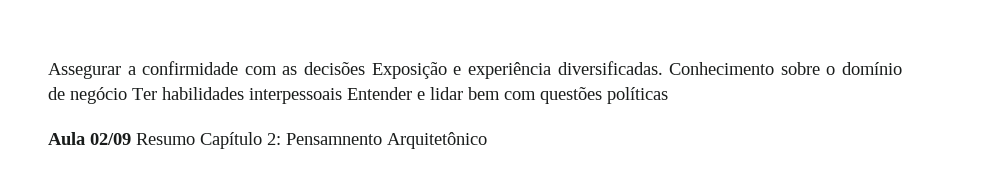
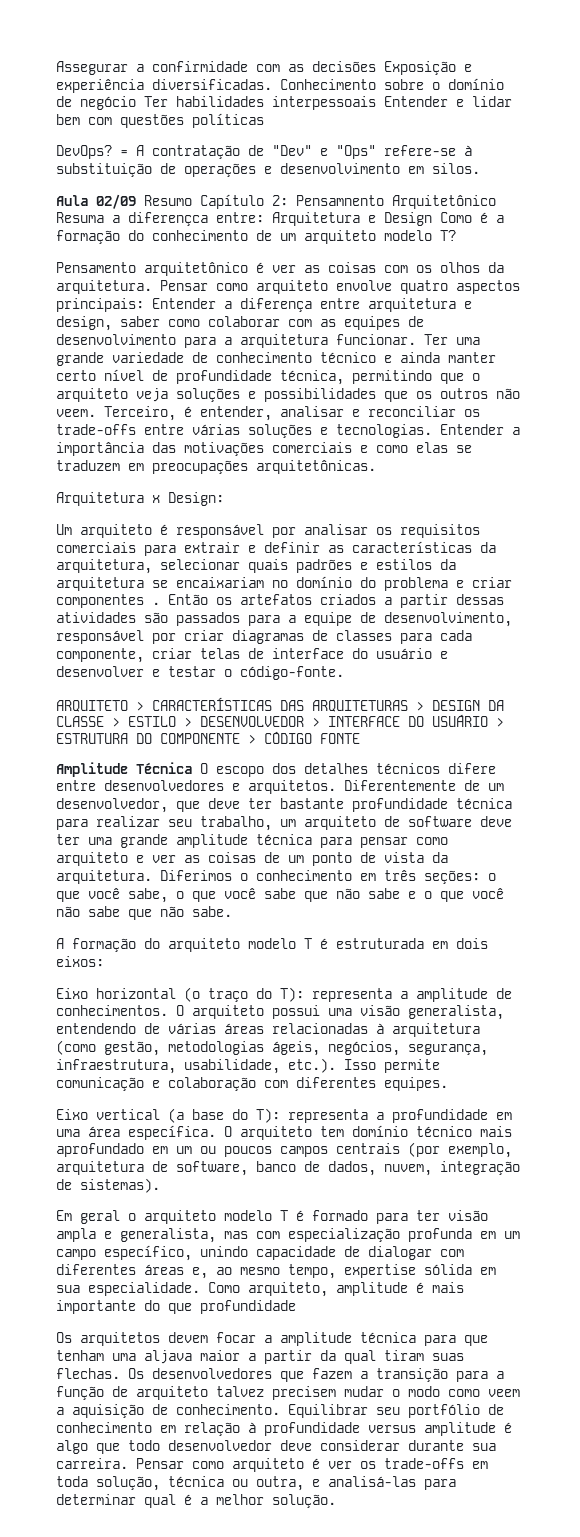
(668, 95) none -> [56,145,472,159] [56,163,480,177] // DevOps? = A contratação de "Dev" e "Ops" refere-se à substituição de operações e desenvolvimento em silos.
(487, 140) none -> [56,212,504,226] [56,230,456,244] [56,262,504,276] [56,280,520,294] [56,298,472,312] [56,316,424,331] [56,334,480,348] [56,352,496,366] [56,369,480,385] [56,388,520,402] [56,406,480,421] [56,424,520,438] [56,442,472,456] [56,460,376,474] [56,492,224,506] [56,524,480,538] [56,541,496,556] [56,559,456,574] [56,576,512,591] [56,594,504,608] [56,612,512,627] [56,630,472,644] [56,648,448,663] [56,666,344,680] [56,697,504,712] [56,714,504,727] [56,731,360,744] [56,762,496,777] [56,780,504,794] [56,798,512,813] [56,816,512,831] [56,834,448,848] [56,852,448,866] [56,870,496,884] [56,888,504,903] [56,906,232,920] [56,938,488,952] [56,956,104,967] [56,987,512,1002] [56,1005,504,1020] [56,1023,480,1037] [56,1040,488,1056] [56,1058,440,1074] [56,1077,448,1091] [56,1108,512,1123] [56,1125,512,1140] [56,1142,512,1158] [56,1161,520,1176] [56,1178,160,1193] [56,1210,488,1224] [56,1228,520,1243] [56,1245,464,1261] [56,1264,496,1279] [56,1282,464,1297] [56,1300,296,1314] [56,1332,488,1346] [56,1350,464,1364] [56,1368,504,1382] [56,1386,520,1400] [56,1404,504,1418] [56,1422,512,1436] [56,1440,496,1454] [56,1458,488,1472] [56,1476,456,1491] [56,1494,336,1508] Resuma a diferençca entre: Arquitetura e Design Como é a formação do conhecimento de um arquiteto modelo T? // Pensamento arquitetônico é ver as coisas com os olhos da arquitetura. Pensar como arquiteto envolve quatro aspectos principais: Entender a diferença entre arquitetura e design, saber como colaborar com as equipes de desenvolvimento para a arquitetura funcionar. Ter uma grande variedade de conhecimento técnico e ainda manter certo nível de profundidade técnica, permitindo que o arquiteto veja soluções e possibilidades que os outros não veem. Terceiro, é entender, analisar e reconciliar os trade-offs entre várias soluções e tecnologias. Entender a importância das motivações comerciais e como elas se traduzem em preocupações arquitetônicas. // Arquitetura x Design: // Um arquiteto é responsável por analisar os requisitos comerciais para extrair e definir as características da arquitetura, selecionar quais padrões e estilos da arquitetura se encaixariam no domínio do problema e criar componentes . Então os artefatos criados a partir dessas atividades são passados para a equipe de desenvolvimento, responsável por criar diagramas de classes para cada componente, criar telas de interface do usuário e desenvolver e testar o código-fonte. // ARQUITETO > CARACTERÍSTICAS DAS ARQUITETURAS > DESIGN DA CLASSE > ESTILO > DESENVOLVEDOR > INTERFACE DO USUÁRIO > ESTRUTURA DO COMPONENTE > CÓDIGO FONTE // Amplitude Técnica O escopo dos detalhes técnicos difere entre desenvolvedores e arquitetos. Diferentemente de um desenvolvedor, que deve ter bastante profundidade técnica para realizar seu trabalho, um arquiteto de software deve ter uma grande amplitude técnica para pensar como arquiteto e ver as coisas de um ponto de vista da arquitetura. Diferimos o conhecimento em três seções: o que você sabe, o que você sabe que não sabe e o que você não sabe que não sabe. // A formação do arquiteto modelo T é estruturada em dois eixos: // Eixo horizontal (o traço do T): representa a amplitude de conhecimentos. O arquiteto possui uma visão generalista, entendendo de várias áreas relacionadas à arquitetura (como gestão, metodologias ágeis, negócios, segurança, infraestrutura, usabilidade, etc.). Isso permite comunicação e colaboração com diferentes equipes. // Eixo vertical (a base do T): representa a profundidade em uma área específica. O arquiteto tem domínio técnico mais aprofundado em um ou poucos campos centrais (por exemplo, arquitetura de software, banco de dados, nuvem, integração de sistemas). // Em geral o arquiteto modelo T é formado para ter visão ampla e generalista, mas com especialização profunda em um campo específico, unindo capacidade de dialogar com diferentes áreas e, ao mesmo tempo, expertise sólida em sua especialidade. Como arquiteto, amplitude é mais importante do que profundidade // Os arquitetos devem focar a amplitude técnica para que tenham uma aljava maior a partir da qual tiram suas flechas. Os desenvolvedores que fazem a transição para a função de arquiteto talvez precisem mudar o modo como veem a aquisição de conhecimento. Equilibrar seu portfólio de conhecimento em relação à profundidade versus amplitude é algo que todo desenvolvedor deve considerar durante sua carreira. Pensar como arquiteto é ver os trade-offs em toda solução, técnica ou outra, e analisá-las para determinar qual é a melhor solução.

